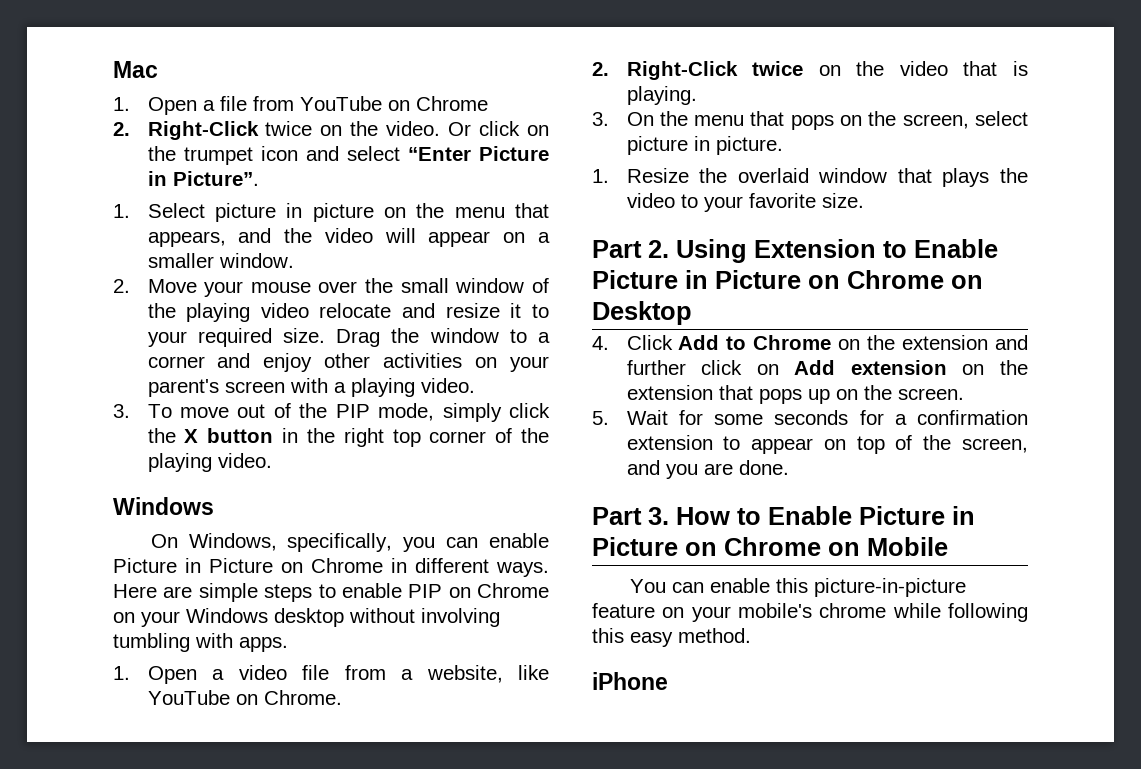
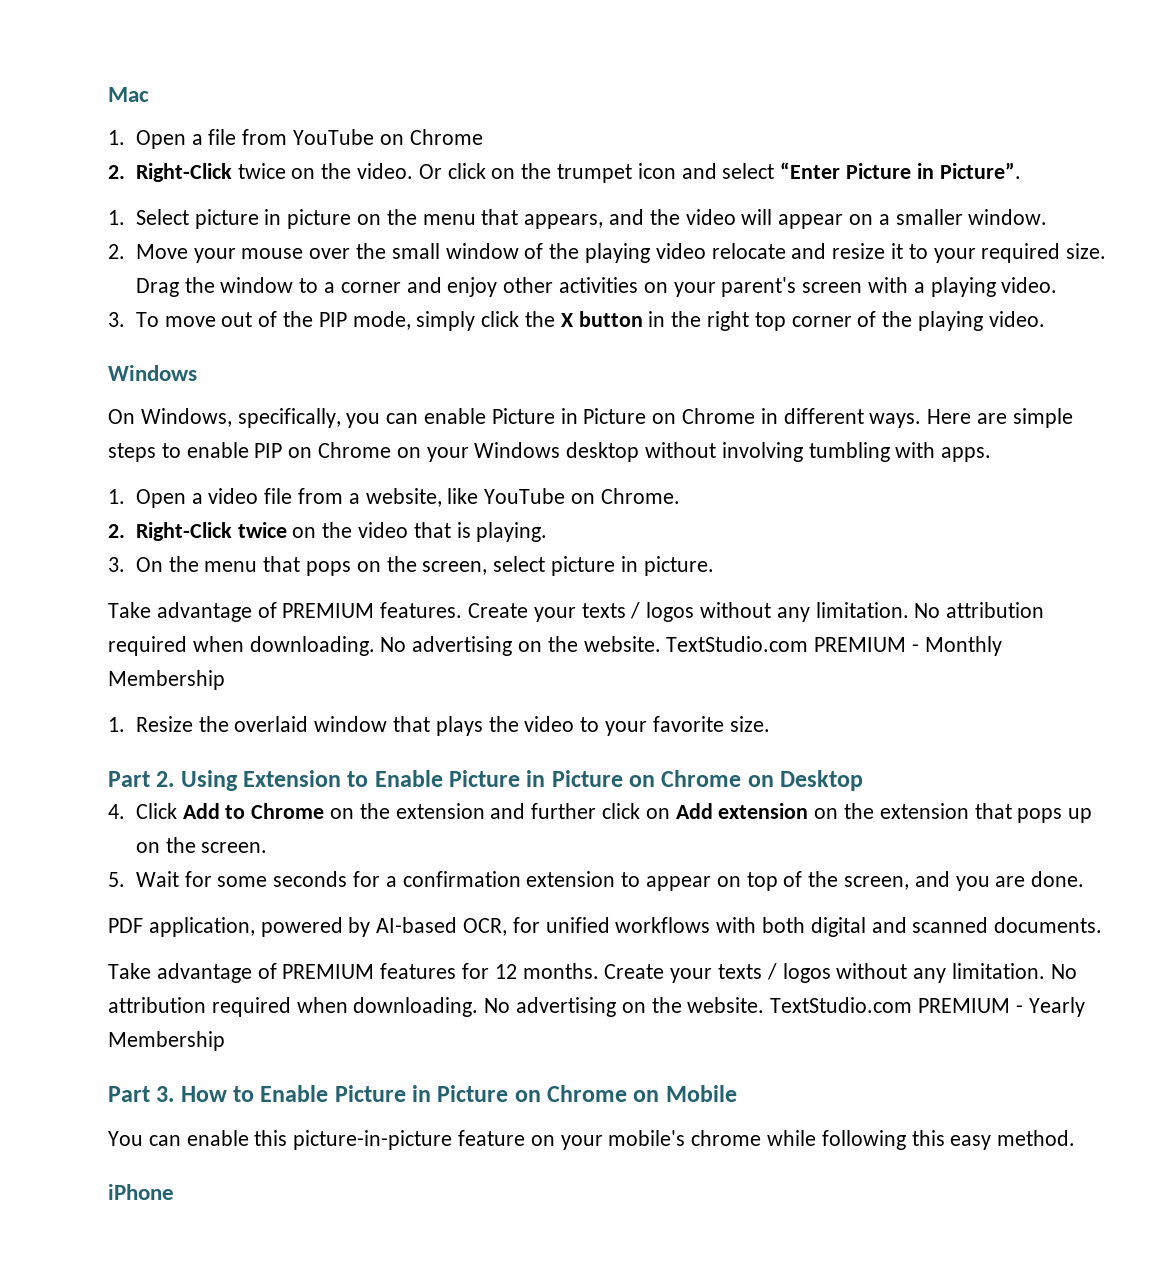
(783, 145) none -> [108,602,1045,622] [108,636,1002,656] [108,670,225,690] // Take advantage of PREMIUM features. Create your texts / logos without any limitation. No attribution required when downloading. No advertising on the website. TextStudio.com PREMIUM - Monthly Membership
(789, 467) none -> [108,917,1103,937] [108,963,1077,983] [108,997,1085,1017] [108,1031,225,1051] // PDF application, powered by AI-based OCR, for unified workflows with both digital and scanned documents. // Take advantage of PREMIUM features for 12 months. Create your texts / logos without any limitation. No attribution required when downloading. No advertising on the website. TextStudio.com PREMIUM - Yearly Membership

